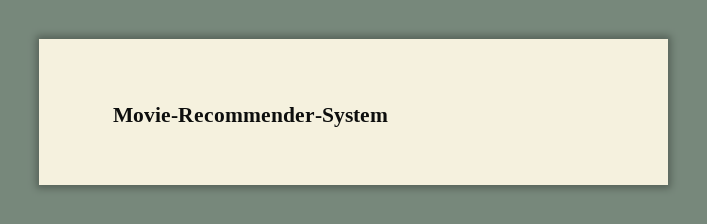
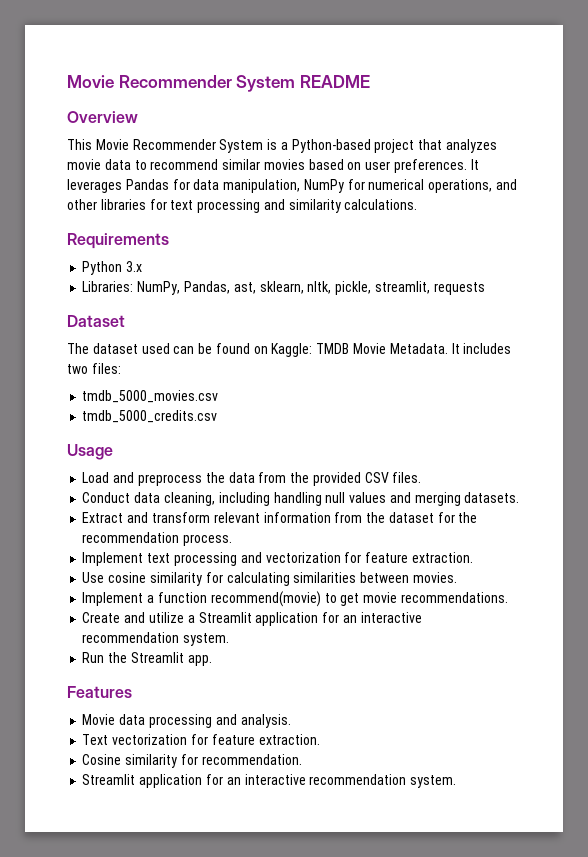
[113,107,388,127] Movie-Recommender-System -> [67,75,370,92] [67,111,138,123] [67,139,498,153] [67,159,479,173] [67,179,518,193] [67,199,418,213] [67,233,169,249] [82,261,143,275] [82,281,485,295] [67,315,125,327] [67,343,512,357] [67,363,121,374] [82,390,219,403] [82,410,218,423] [67,444,113,460] [82,472,422,486] [82,492,520,506] [82,512,478,523] [82,532,233,546] [82,552,473,566] [82,572,457,586] [82,591,508,607] [82,612,422,626] [82,632,230,646] [82,652,212,666] [67,686,132,698] [82,714,291,728] [82,734,320,745] [82,754,302,768] [82,774,457,788] Movie Recommender System README // Overview // This Movie Recommender System is a Python-based project that analyzes movie data to recommend similar movies based on user preferences. It leverages Pandas for data manipulation, NumPy for numerical operations, and other libraries for text processing and similarity calculations. // Requirements // Python 3.x // Libraries: NumPy, Pandas, ast, sklearn, nltk, pickle, streamlit, requests // Dataset // The dataset used can be found on Kaggle: TMDB Movie Metadata. It includes two files: // tmdb_5000_movies.csv // tmdb_5000_credits.csv // Usage // Load and preprocess the data from the provided CSV files. // Conduct data cleaning, including handling null values and merging datasets. // Extract and transform relevant information from the dataset for the recommendation process. // Implement text processing and vectorization for feature extraction. // Use cosine similarity for calculating similarities between movies. // Implement a function recommend(movie) to get movie recommendations. // Create and utilize a Streamlit application for an interactive recommendation system. // Run the Streamlit app. // Features // Movie data processing and analysis. // Text vectorization for feature extraction. // Cosine similarity for recommendation. // Streamlit application for an interactive recommendation system.

